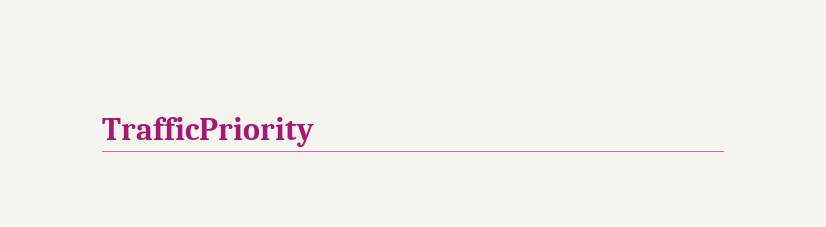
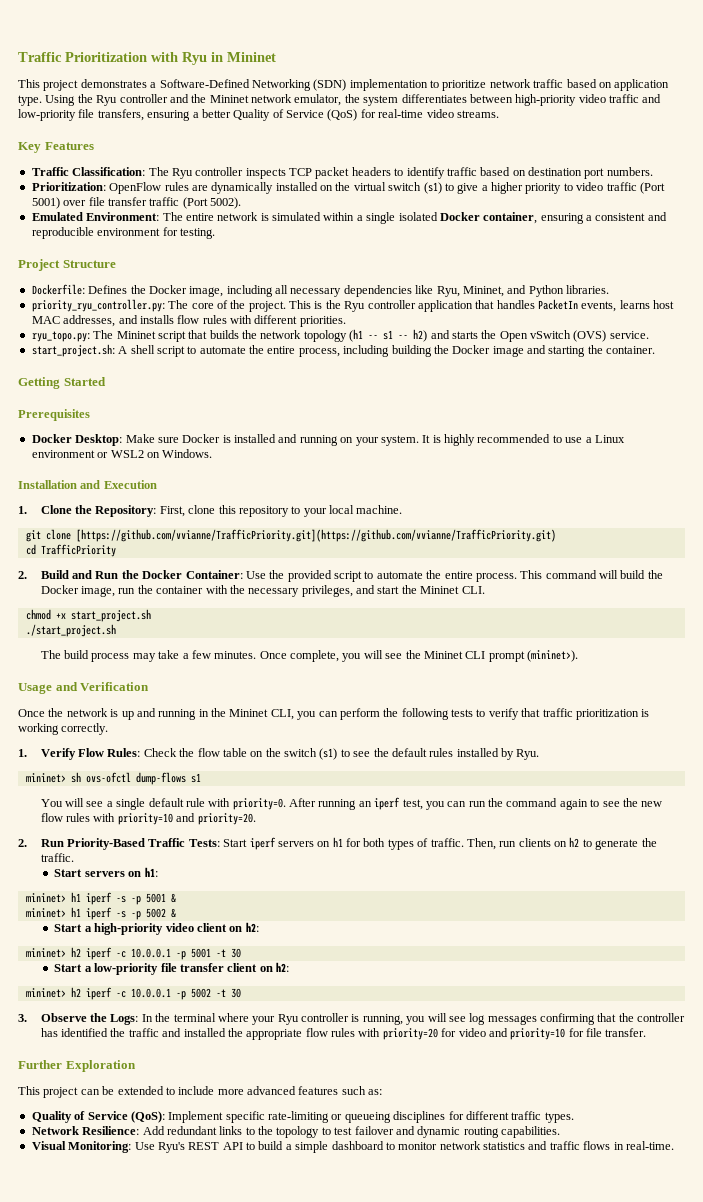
[102,117,314,147] TrafficPriority -> [18,52,276,65] [18,79,670,91] [18,94,662,106] [18,109,499,121] [18,142,94,153] [31,167,653,179] [31,182,665,194] [31,197,241,209] [31,212,667,224] [31,227,215,239] [18,259,116,271] [31,284,609,297] [31,299,675,312] [31,315,346,327] [31,329,649,342] [31,344,656,357] [18,377,106,389] [18,409,90,421] [31,434,625,446] [31,449,213,458] [18,480,157,489] [18,505,403,517] [25,529,556,542] [25,544,116,557] [18,570,663,582] [40,585,485,597] [25,609,151,622] [25,624,116,637] [40,650,579,662] [18,682,150,694] [18,708,650,720] [18,723,109,735] [18,748,540,760] [25,772,201,785] [40,797,663,810] [40,813,256,825] [18,837,657,850] [40,853,74,862] [54,867,158,877] [25,892,176,905] [25,907,176,920] [54,922,259,935] [25,947,241,960] [54,962,290,975] [25,987,241,1000] [18,1013,686,1025] [40,1028,647,1040] [18,1060,136,1072] [18,1086,383,1098] [31,1111,574,1123] [31,1126,560,1138] [31,1141,674,1153] Traffic Prioritization with Ryu in Mininet // This project demonstrates a Software-Defined Networking (SDN) implementation to prioritize network traffic based on application type. Using the Ryu controller and the Mininet network emulator, the system differentiates between high-priority video traffic and low-priority file transfers, ensuring a better Quality of Service (QoS) for real-time video streams. // Key Features // Traffic Classification: The Ryu controller inspects TCP packet headers to identify traffic based on destination port numbers. // Prioritization: OpenFlow rules are dynamically installed on the virtual switch (s1) to give a higher priority to video traffic (Port 5001) over file transfer traffic (Port 5002). // Emulated Environment: The entire network is simulated within a single isolated Docker container, ensuring a consistent and reproducible environment for testing. // Project Structure // Dockerfile: Defines the Docker image, including all necessary dependencies like Ryu, Mininet, and Python libraries. // priority_ryu_controller.py: The core of the project. This is the Ryu controller application that handles PacketIn events, learns host MAC addresses, and installs flow rules with different priorities. // ryu_topo.py: The Mininet script that builds the network topology (h1 -- s1 -- h2) and starts the Open vSwitch (OVS) service. // start_project.sh: A shell script to automate the entire process, including building the Docker image and starting the container. // Getting Started // Prerequisites // Docker Desktop: Make sure Docker is installed and running on your system. It is highly recommended to use a Linux environment or WSL2 on Windows. // Installation and Execution // 1. Clone the Repository: First, clone this repository to your local machine. // git clone [https://github.com/vvianne/TrafficPriority.git](https://github.com/vvianne/TrafficPriority.git) // cd TrafficPriority // 2. Build and Run the Docker Container: Use the provided script to automate the entire process. This command will build the Docker image, run the container with the necessary privileges, and start the Mininet CLI. // chmod +x start_project.sh // ./start_project.sh // The build process may take a few minutes. Once complete, you will see the Mininet CLI prompt (mininet>). // Usage and Verification // Once the network is up and running in the Mininet CLI, you can perform the following tests to verify that traffic prioritization is working correctly. // 1. Verify Flow Rules: Check the flow table on the switch (s1) to see the default rules installed by Ryu. // mininet> sh ovs-ofctl dump-flows s1 // You will see a single default rule with priority=0. After running an iperf test, you can run the command again to see the new flow rules with priority=10 and priority=20. // 2. Run Priority-Based Traffic Tests: Start iperf servers on h1 for both types of traffic. Then, run clients on h2 to generate the traffic. // Start servers on h1: // mininet> h1 iperf -s -p 5001 & // mininet> h1 iperf -s -p 5002 & // Start a high-priority video client on h2: // mininet> h2 iperf -c 10.0.0.1 -p 5001 -t 30 // Start a low-priority file transfer client on h2: // mininet> h2 iperf -c 10.0.0.1 -p 5002 -t 30 // 3. Observe the Logs: In the terminal where your Ryu controller is running, you will see log messages confirming that the controller has identified the traffic and installed the appropriate flow rules with priority=20 for video and priority=10 for file transfer. // Further Exploration // This project can be extended to include more advanced features such as: // Quality of Service (QoS): Implement specific rate-limiting or queueing disciplines for different traffic types. // Network Resilience: Add redundant links to the topology to test failover and dynamic routing capabilities. // Visual Monitoring: Use Ryu's REST API to build a simple dashboard to monitor network statistics and traffic flows in real-time.

